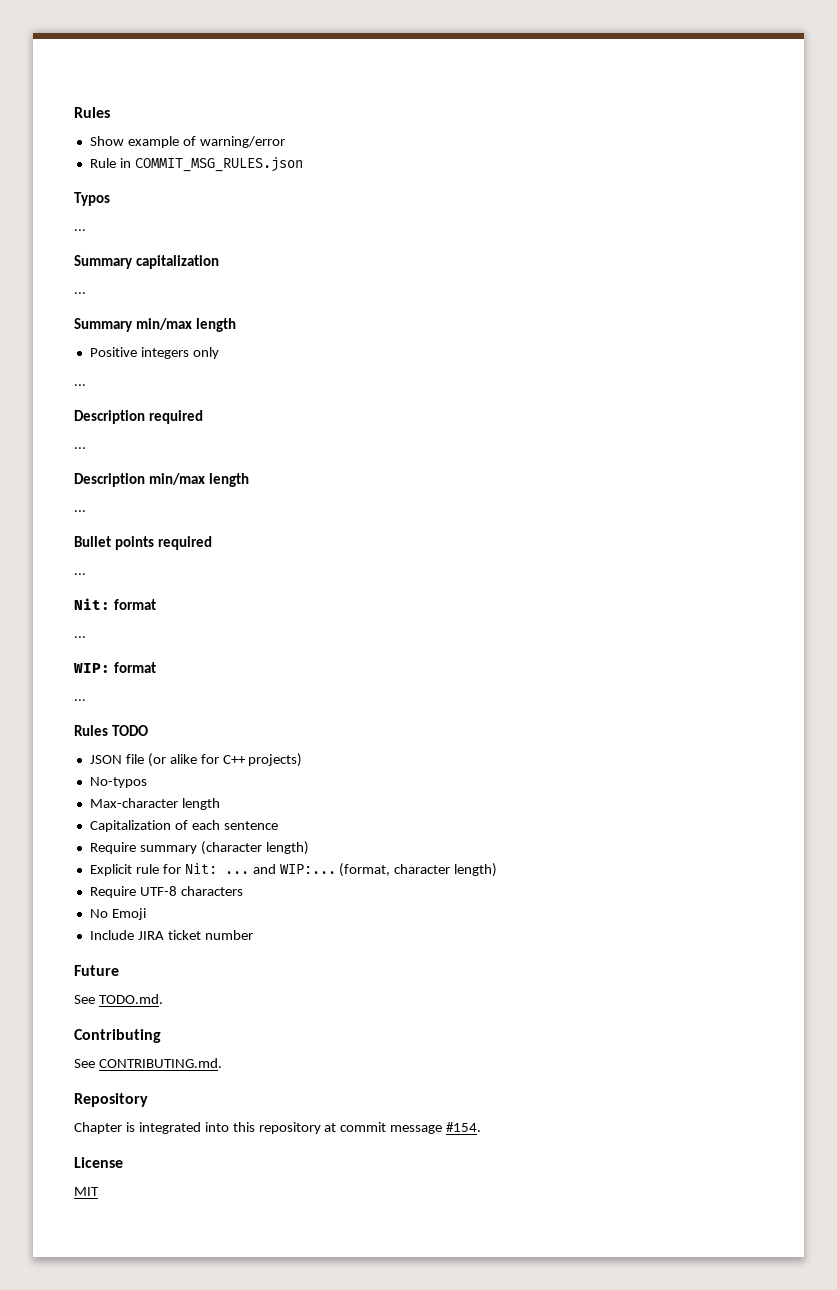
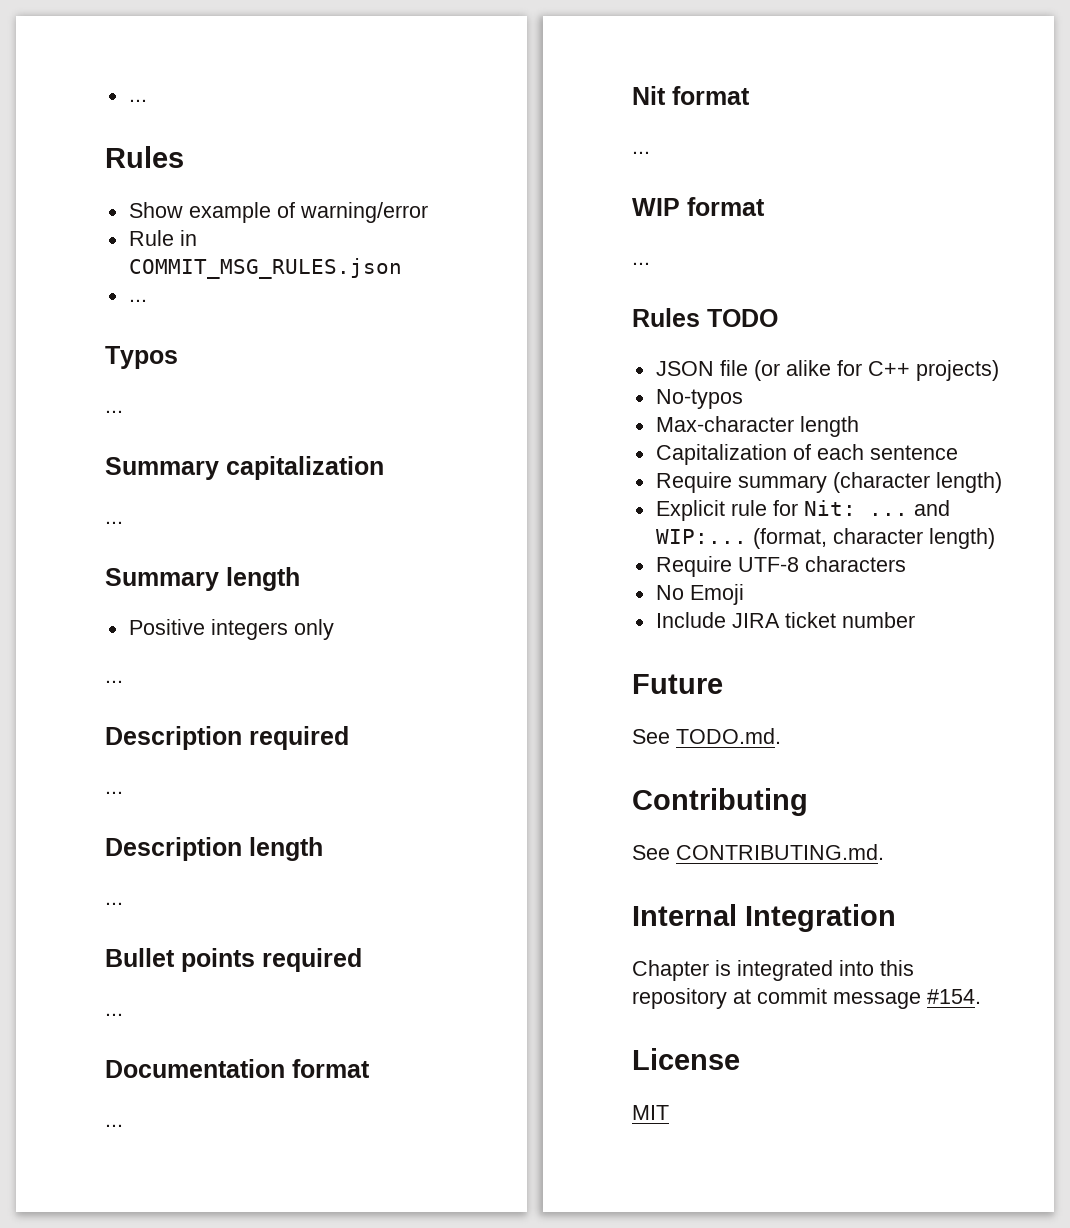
(74, 112) none -> [128,99,147,102] ... //
(303, 164) none -> [128,299,147,302] // ...
[136,318,193,330] min/max -> (219, 579) none
[149,473,206,485] min/max -> (242, 849) none
[74,598,157,610] [74,636,86,638] [73,663,110,673] Nit: format // ... // WIP: -> [105,1059,370,1078] [105,1124,123,1127] [632,86,750,105] [632,151,650,154] [632,198,680,216] Documentation format // ... // Nit format // ... // WIP
[74,1093,148,1107] Repository -> [632,904,896,932] Internal Integration

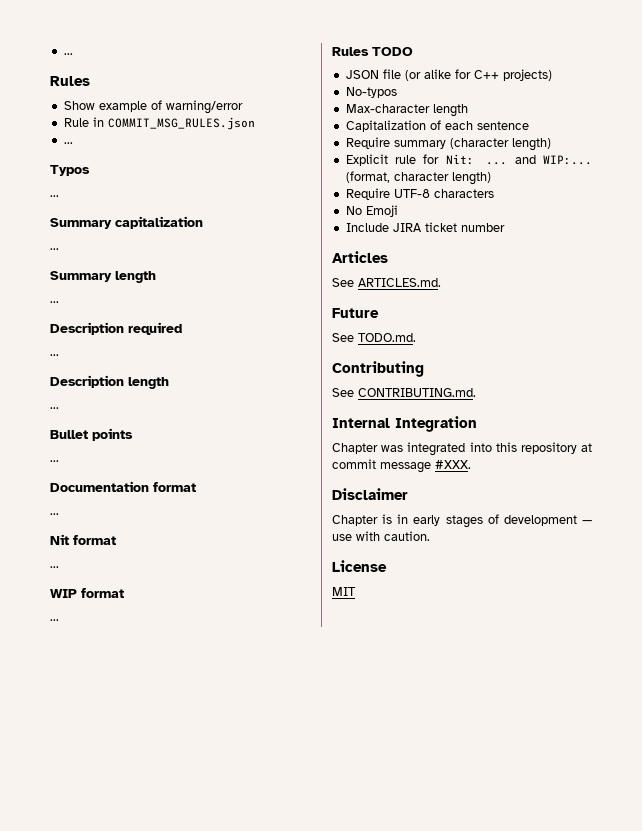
[128,619,334,640] // Positive integers only -> (156, 277) none
[262,948,362,972] required -> (133, 434) none
(915, 620) none -> [332,251,388,263] [332,278,441,287] // Articles // See ARTICLES.md.
[715,960,731,976] is -> [381,445,404,452] was
[927,989,981,1004] #154. -> [435,460,471,469] [332,488,408,500] [332,514,592,528] [332,531,430,541] #XXX. // Disclaimer // Chapter is in early stages of development — use with caution.

